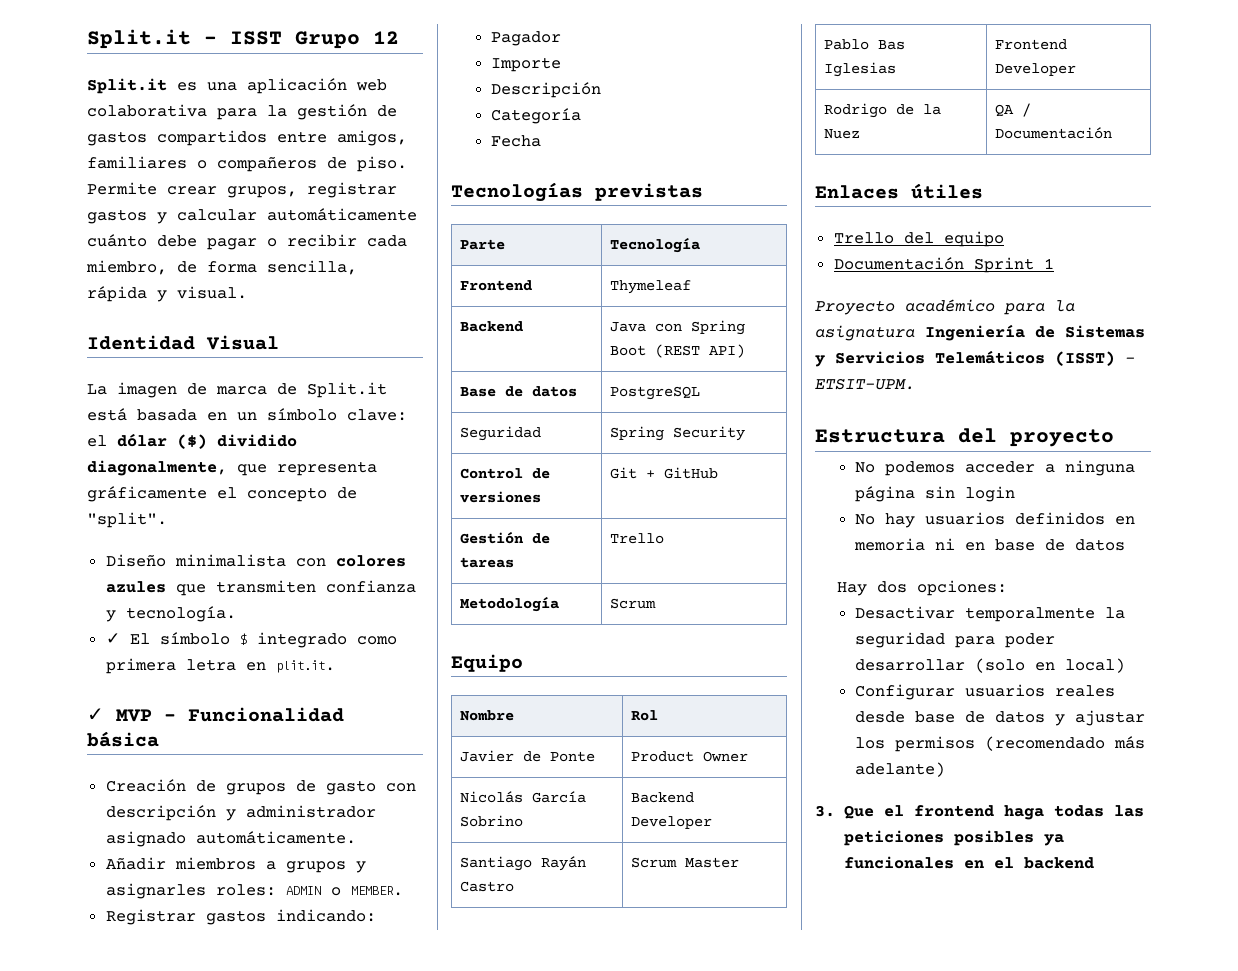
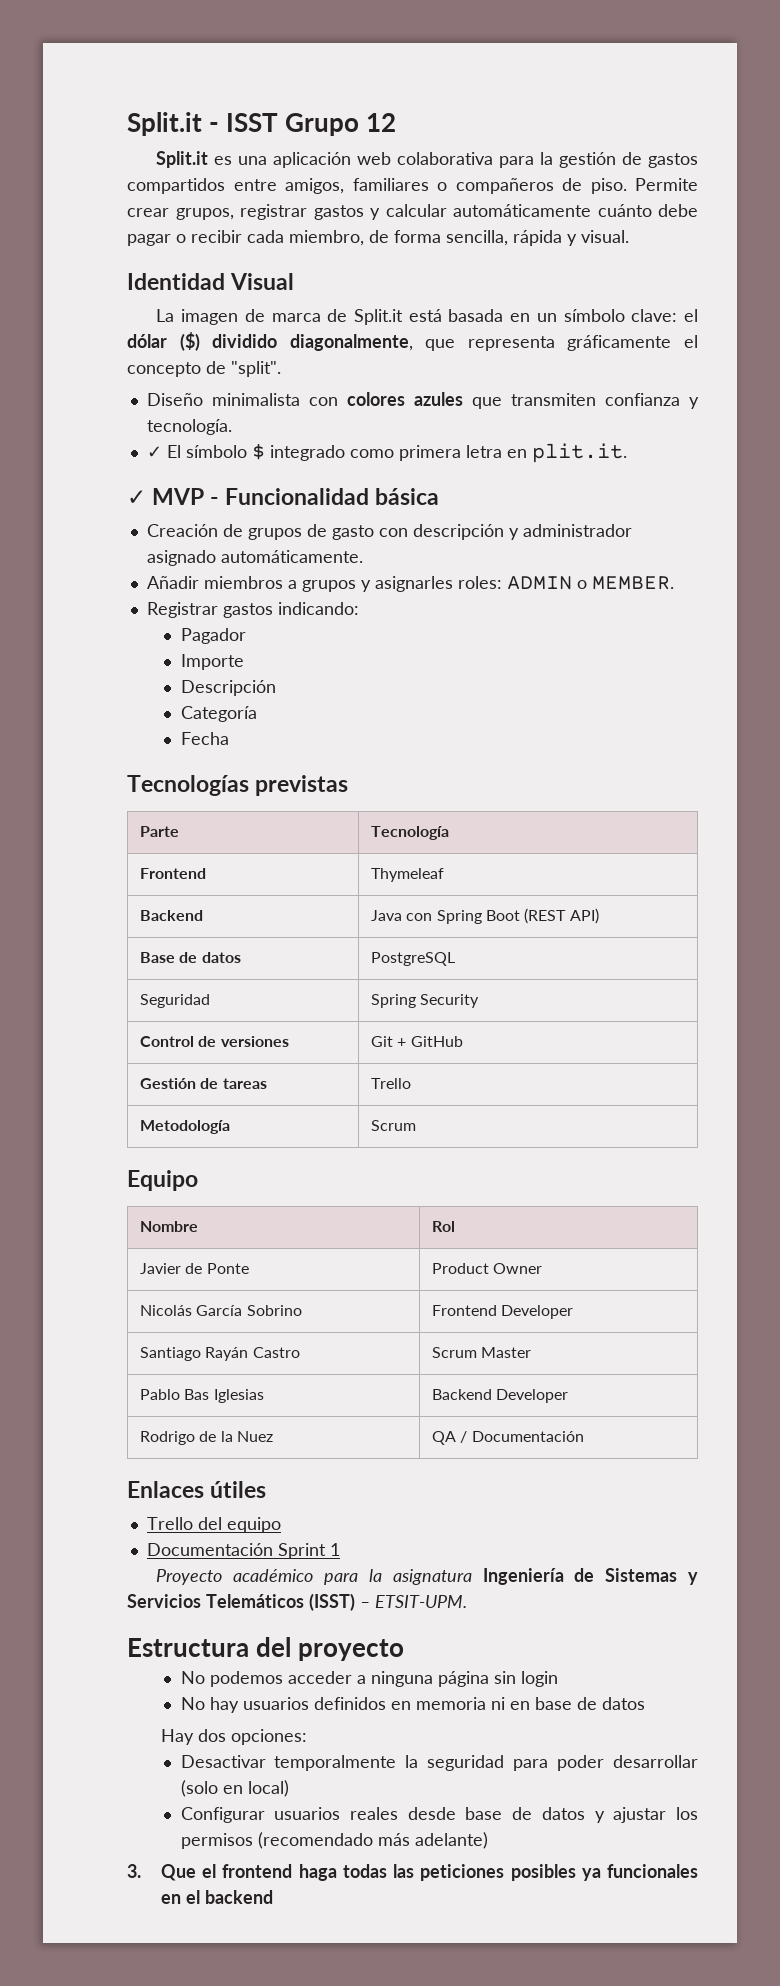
[630,792,694,803] Backend -> [432,1305,498,1316] Frontend
[994,39,1067,50] Frontend -> [432,1389,493,1400] Backend

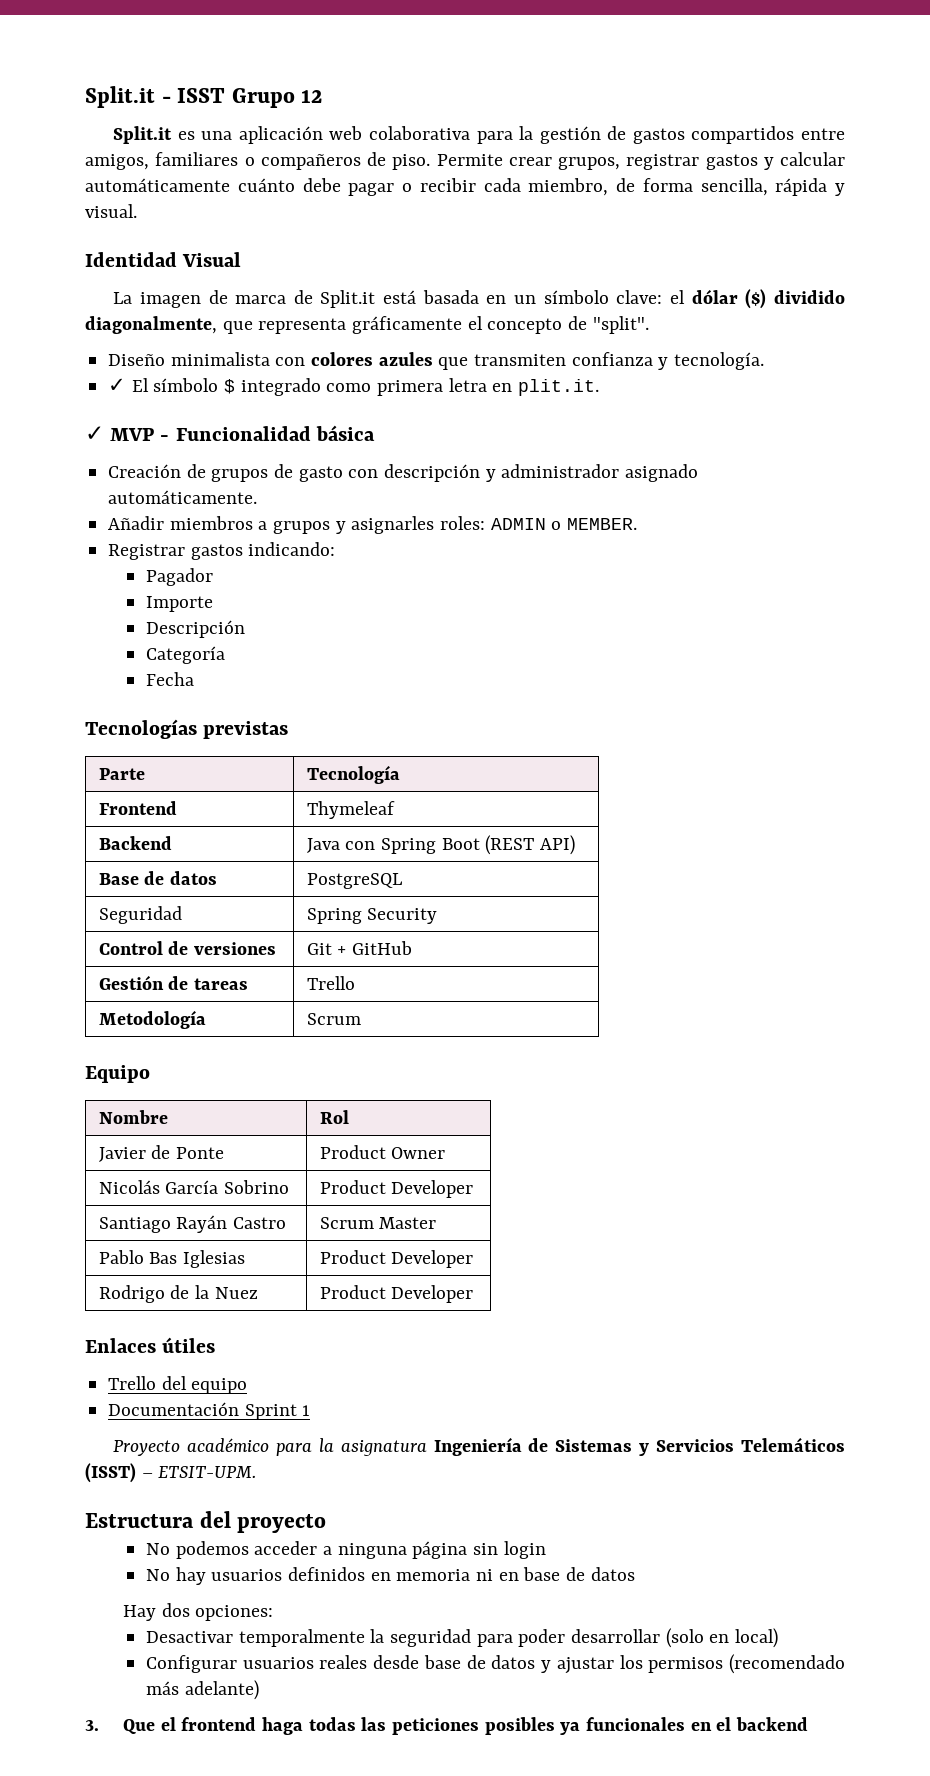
[432,1305,498,1316] Frontend -> [319,1180,386,1194] Product
[432,1389,493,1400] Backend -> [319,1250,386,1264] Product
[432,1431,584,1445] QA / Documentación -> [319,1285,474,1303] Product Developer

